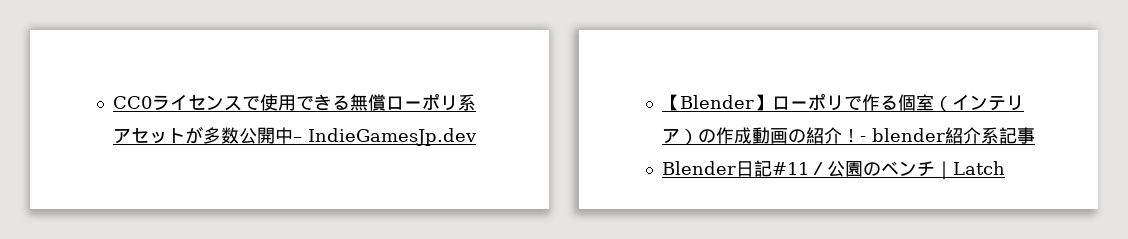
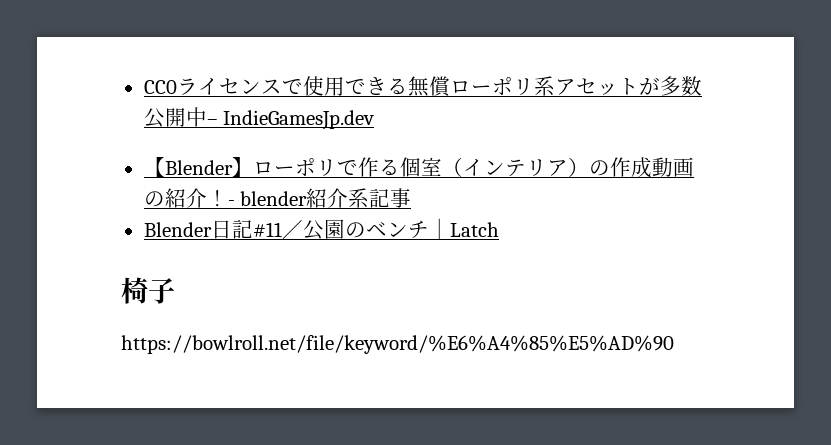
(1005, 168) none -> [121,277,175,304] [121,335,674,354] // 椅子 // https://bowlroll.net/file/keyword/%E6%A4%85%E5%AD%90

